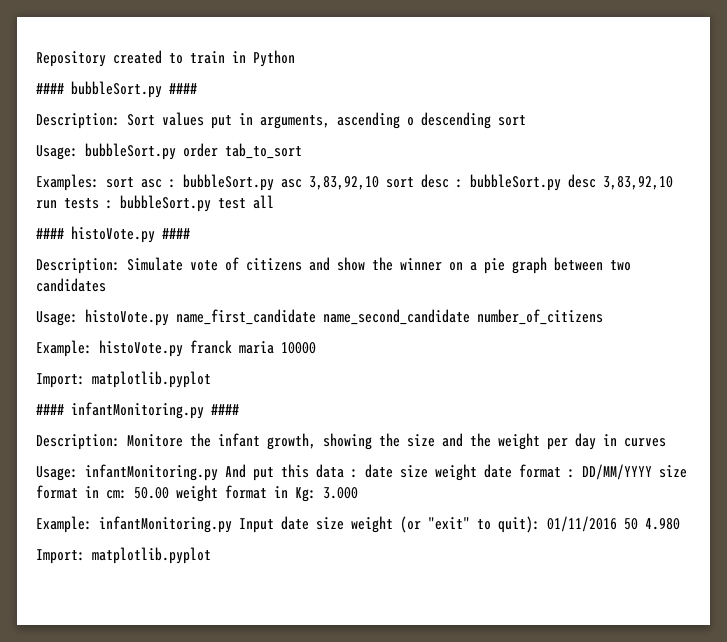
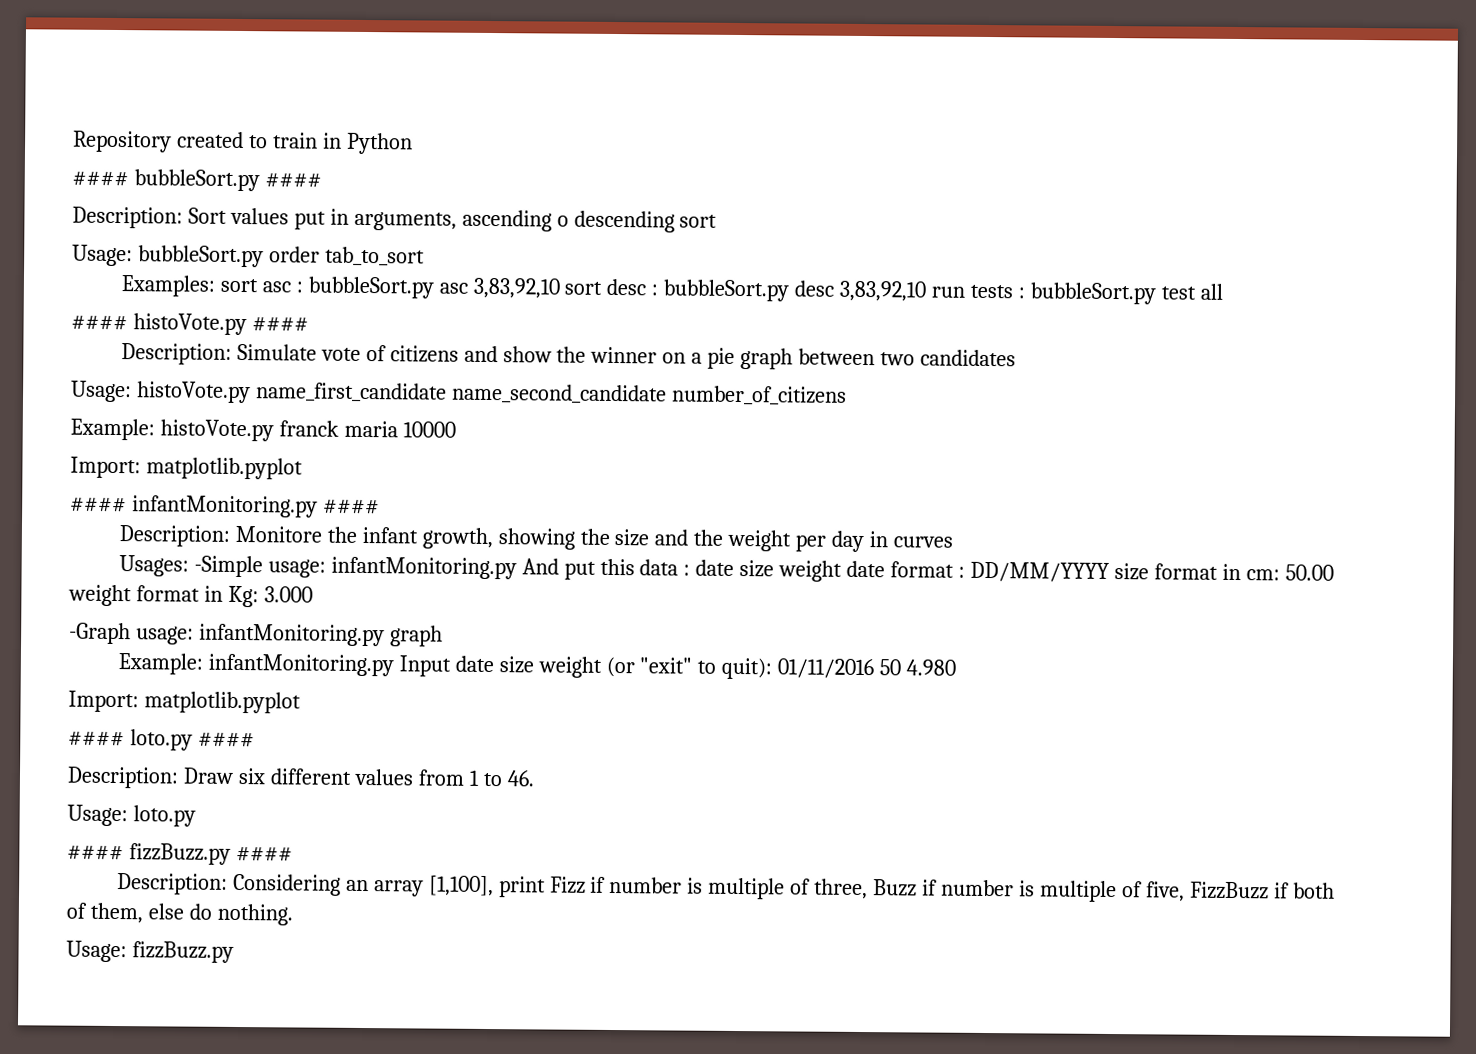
[36,466,78,481] Usage: -> [118,555,326,578] Usages: -Simple usage:
(358, 493) none -> [69,622,443,647] // -Graph usage: infantMonitoring.py graph
(211, 555) none -> [68,729,255,751] [67,766,535,789] [67,804,196,827] [67,843,293,865] [116,873,1335,903] [66,902,293,926] [66,940,234,963] // #### loto.py #### // Description: Draw six different values from 1 to 46. // Usage: loto.py // #### fizzBuzz.py #### // Description: Considering an array [1,100], print Fizz if number is multiple of three, Buzz if number is multiple of five, FizzBuzz if both of them, else do nothing. // Usage: fizzBuzz.py

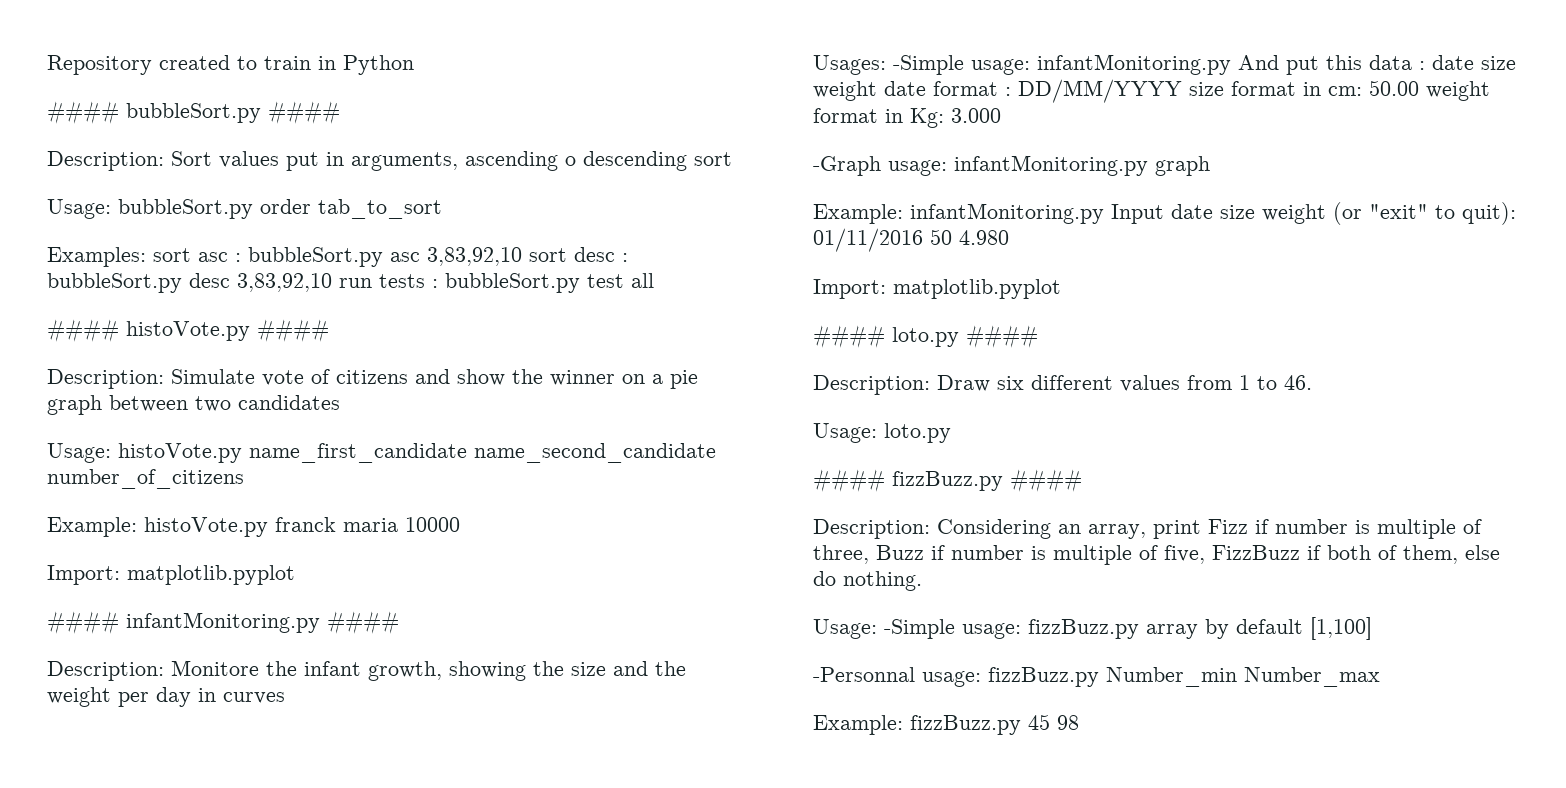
[373,875,494,897] array [1,100], -> [1088,524,1146,539] array,
[131,941,234,963] fizzBuzz.py -> [884,617,1372,640] [813,667,1380,687] [813,714,1079,735] -Simple usage: fizzBuzz.py array by default [1,100] // -Personnal usage: fizzBuzz.py Number_min Number_max // Example: fizzBuzz.py 45 98

